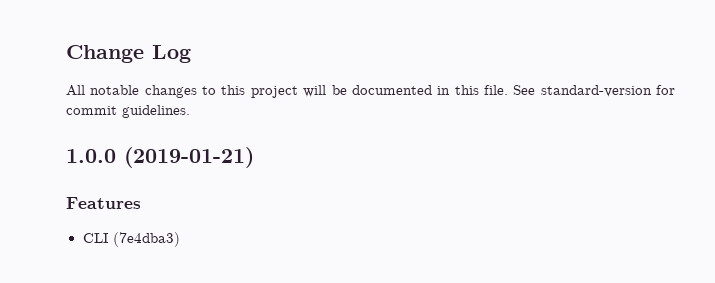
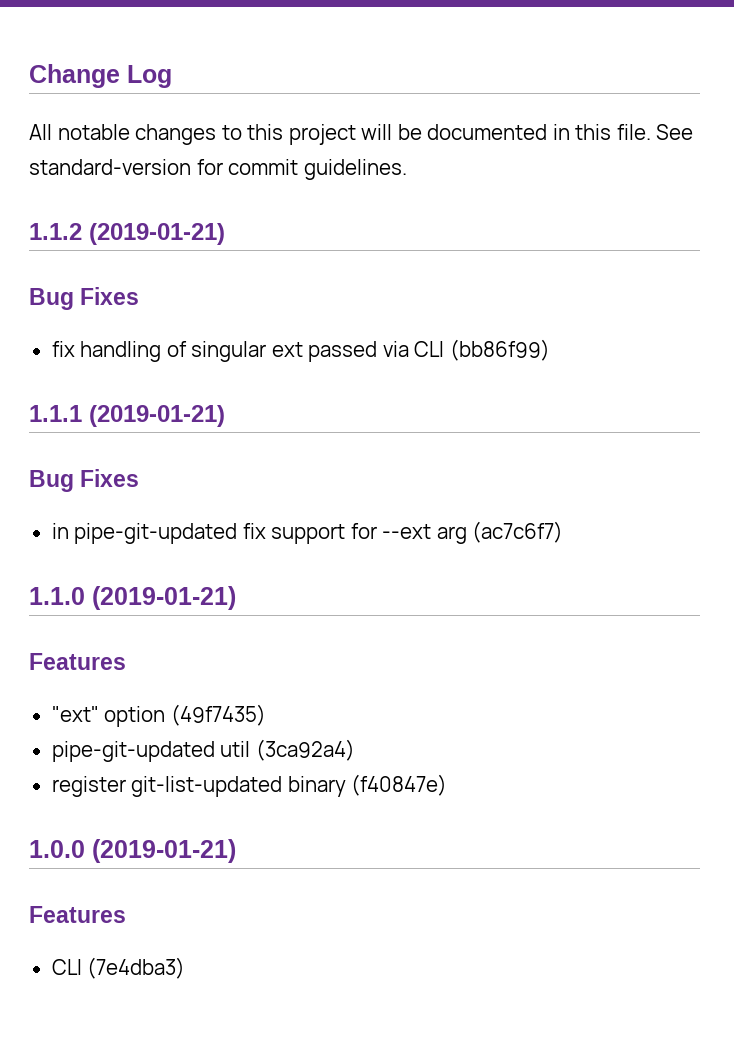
(190, 111) none -> [29,223,225,245] [29,287,140,310] [51,339,550,362] [29,405,225,427] [29,469,140,492] [51,521,564,544] [29,586,236,610] [29,653,126,670] [51,704,266,727] [51,739,355,762] [51,774,448,797] // 1.1.2 (2019-01-21) // Bug Fixes // fix handling of singular ext passed via CLI (bb86f99) // 1.1.1 (2019-01-21) // Bug Fixes // in pipe-git-updated fix support for --ext arg (ac7c6f7) // 1.1.0 (2019-01-21) // Features // "ext" option (49f7435) // pipe-git-updated util (3ca92a4) // register git-list-updated binary (f40847e)

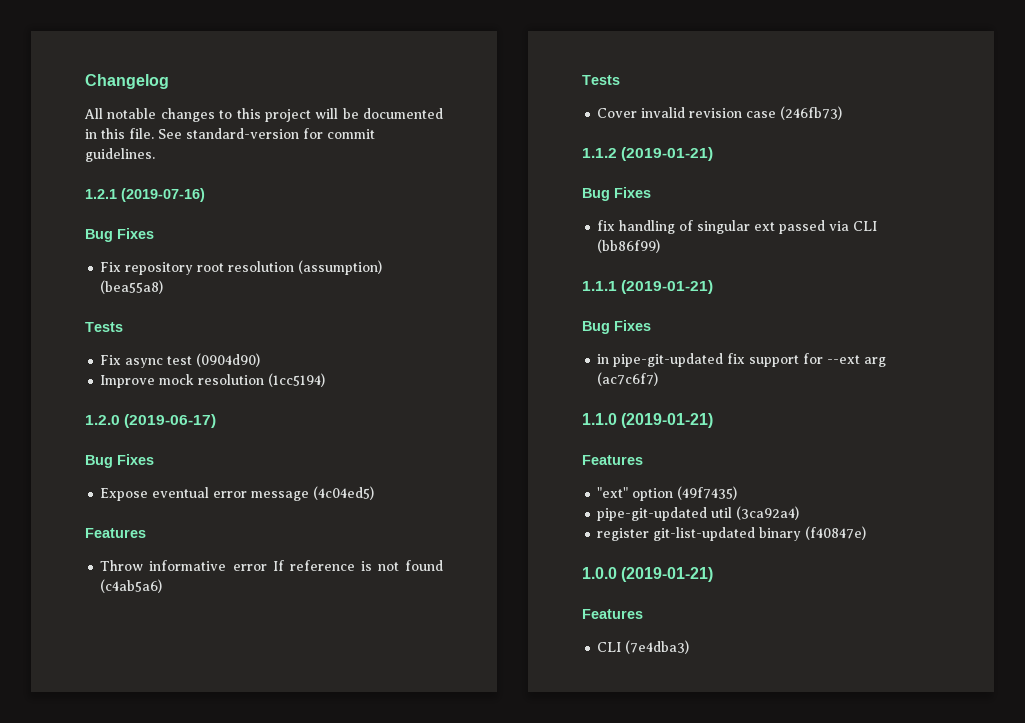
[29,64,172,88] Change Log -> [85,74,169,89] Changelog
(407, 169) none -> [85,188,205,202] [85,228,154,242] [100,260,383,275] [100,280,164,294] [85,322,123,332] [100,353,261,368] [100,373,326,388] [85,414,217,428] [85,454,154,468] [100,486,375,501] [85,528,146,538] [100,560,443,571] [100,579,163,593] [582,75,620,85] [597,106,843,120] // 1.2.1 (2019-07-16) // Bug Fixes // Fix repository root resolution (assumption) (bea55a8) // Tests // Fix async test (0904d90) // Improve mock resolution (1cc5194) // 1.2.0 (2019-06-17) // Bug Fixes // Expose eventual error message (4c04ed5) // Features // Throw informative error If reference is not found (c4ab5a6) // Tests // Cover invalid revision case (246fb73)

